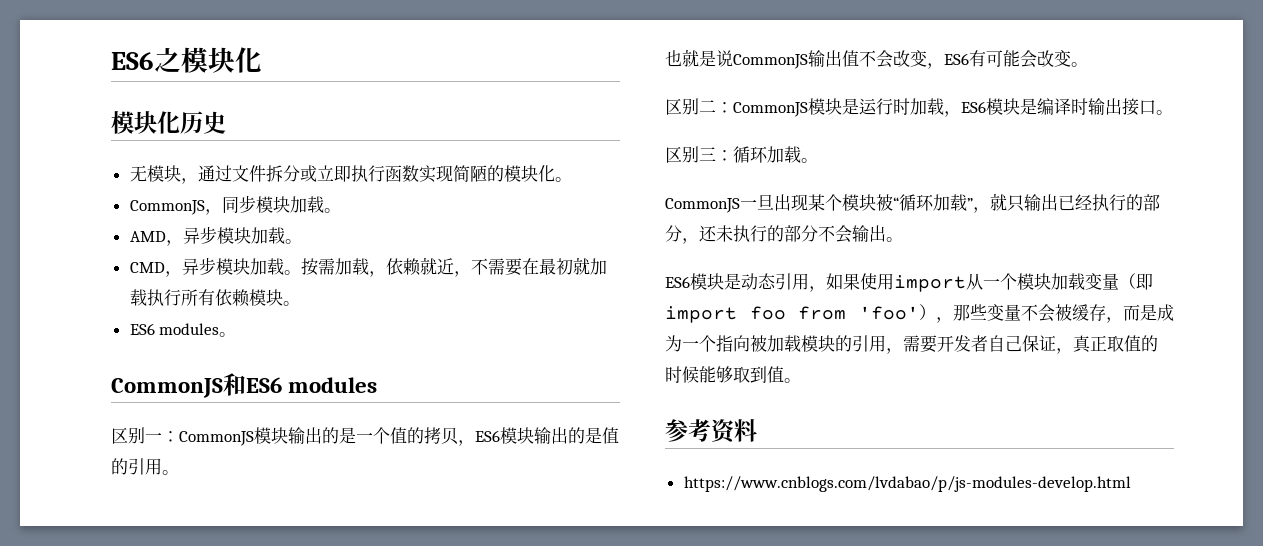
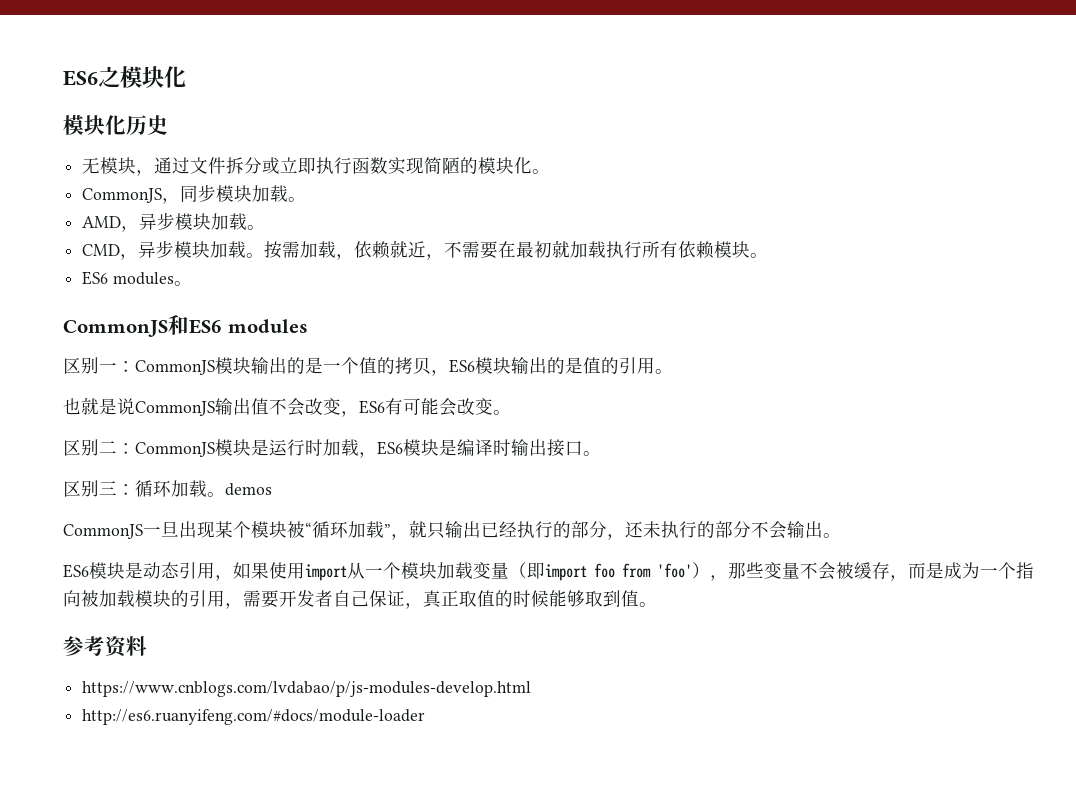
(818, 160) none -> [225,483,272,496] demos
(1131, 484) none -> [82,709,426,725] // http://es6.ruanyifeng.com/#docs/module-loader

